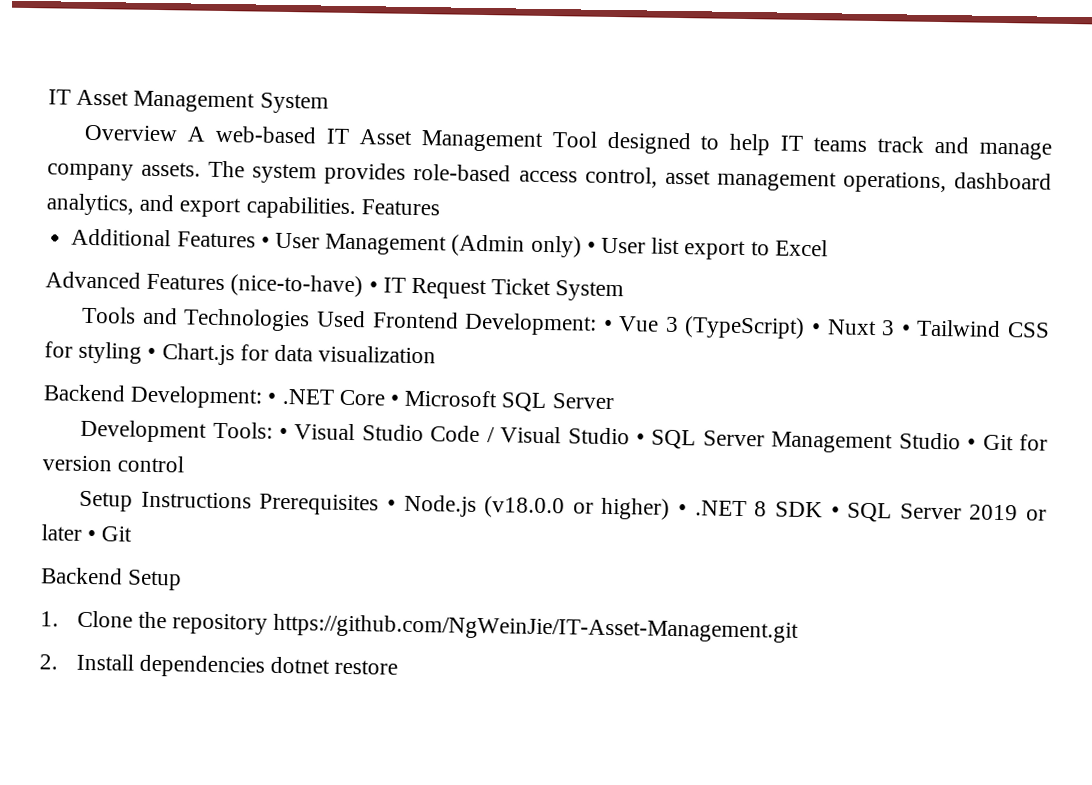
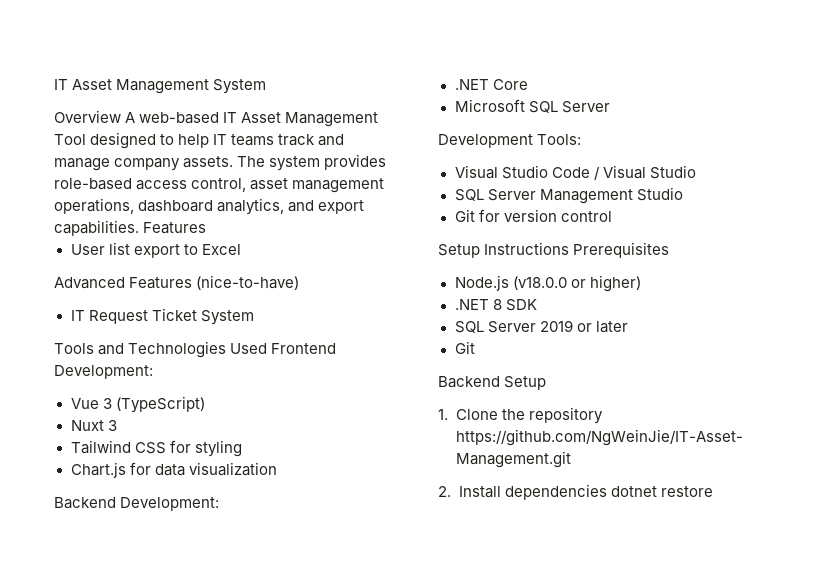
[71,228,596,258] Additional Features • User Management (Admin only) • -> (207, 228) none
[368,281,378,293] • -> (300, 282) //
[602,319,613,332] • -> (153, 372) //
[811,323,822,335] • -> (205, 404) //
[900,324,911,336] • -> (117, 425) //
[147,347,157,360] • -> (242, 448) //
[267,392,277,404] • -> (220, 504) //
[390,394,400,406] • -> (528, 84) //
[278,427,288,440] • -> (582, 139) //
[635,433,645,445] • -> (696, 172) //
[967,438,977,450] • -> (683, 194) //
[386,499,396,511] • -> (670, 250) //
[678,504,688,516] • -> (641, 283) //
[830,506,840,518] • -> (537, 305) //
[87,529,97,542] • -> (628, 327) //

